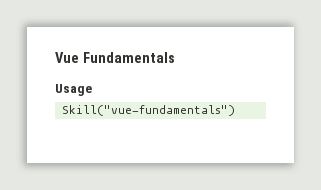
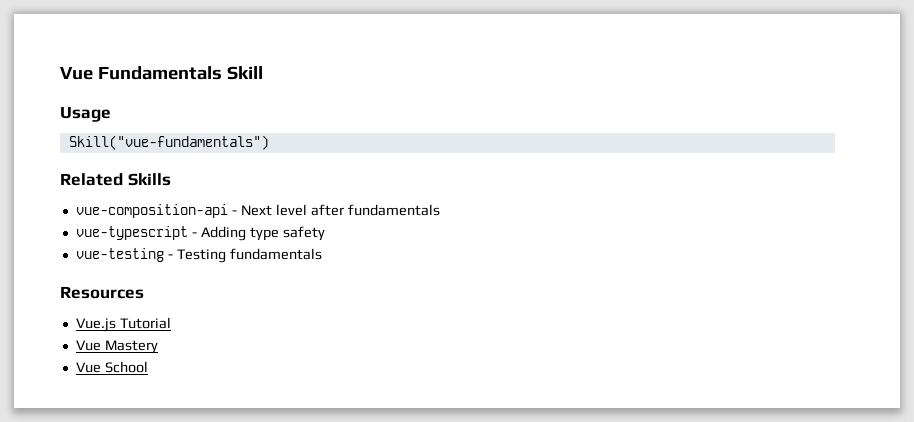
(175, 57) none -> [226,66,263,80] Skill
(235, 110) none -> [60,173,171,186] [75,204,440,218] [75,226,325,241] [75,248,322,263] [60,286,144,299] [75,317,171,332] [75,340,158,354] [75,361,148,373] // Related Skills // vue-composition-api - Next level after fundamentals // vue-typescript - Adding type safety // vue-testing - Testing fundamentals // Resources // Vue.js Tutorial // Vue Mastery // Vue School

